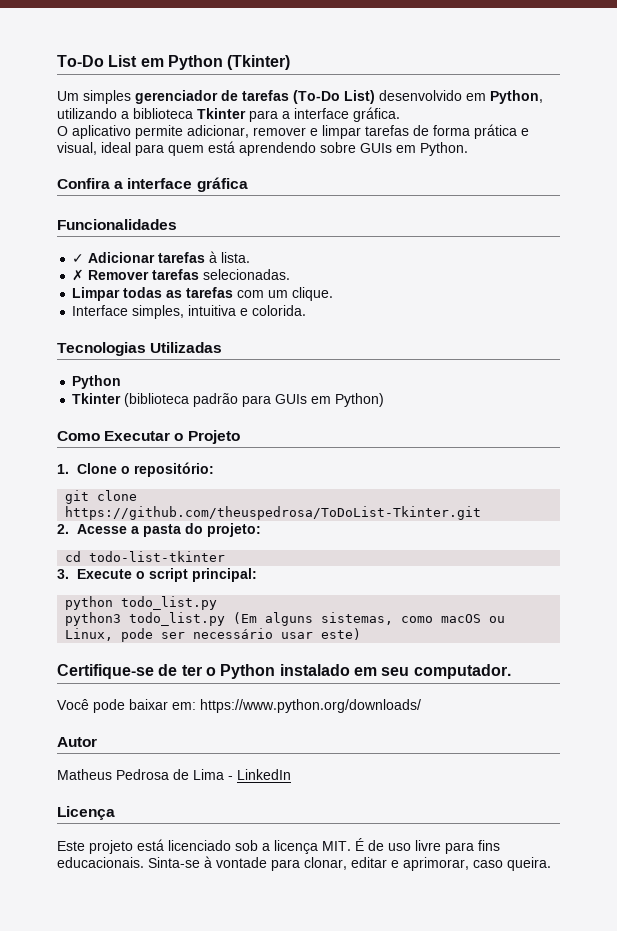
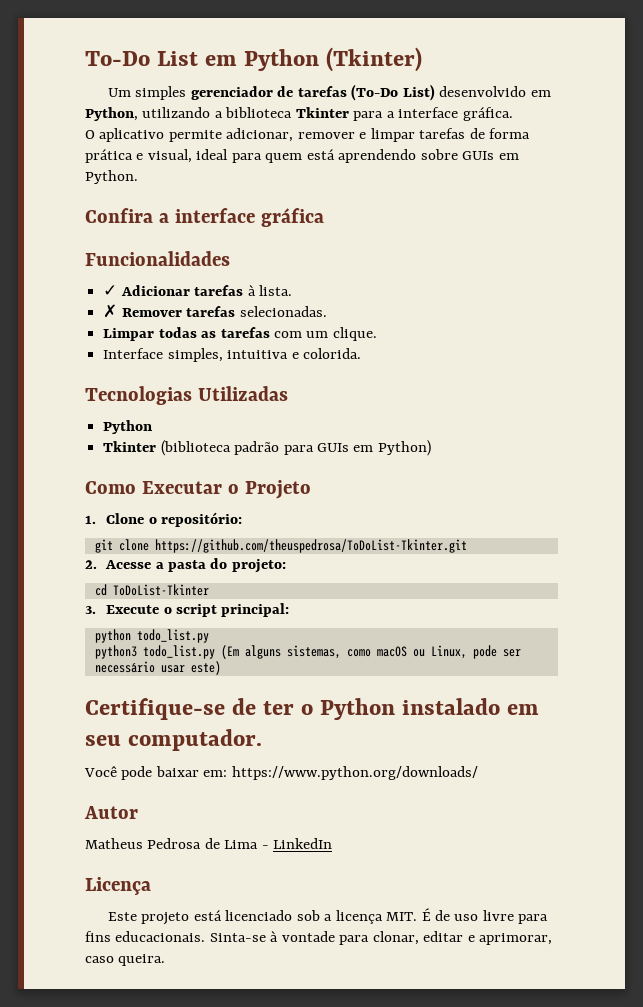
[89,551,226,562] todo-list-tkinter -> [112,584,209,596] ToDoList-Tkinter

